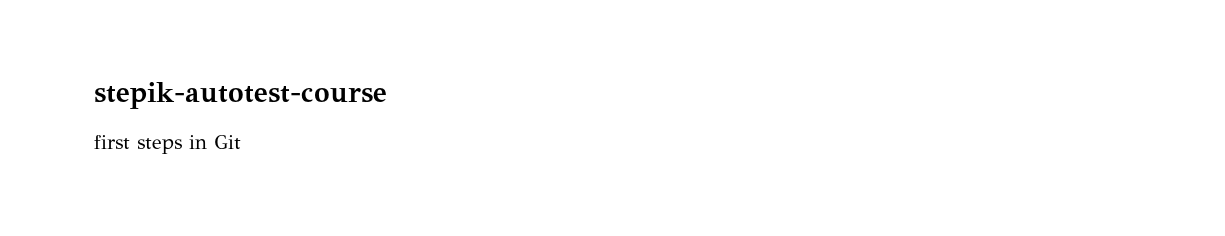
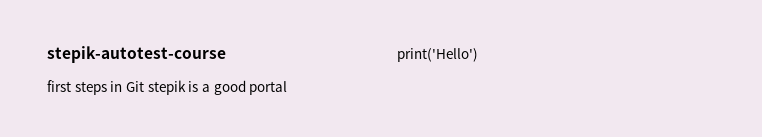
(241, 142) none -> [147,80,288,95] [397,48,478,62] stepik is a good portal print('Hello')

